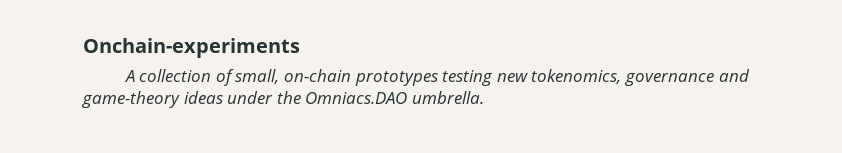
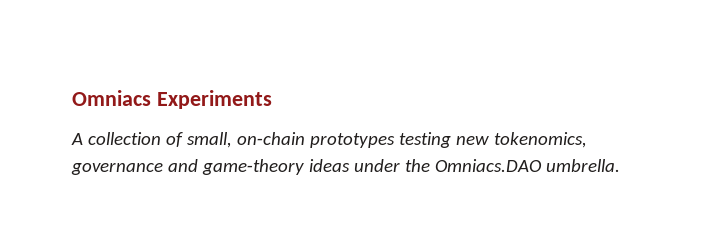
[83,38,300,58] Onchain-experiments -> [72,90,272,109] Omniacs Experiments

